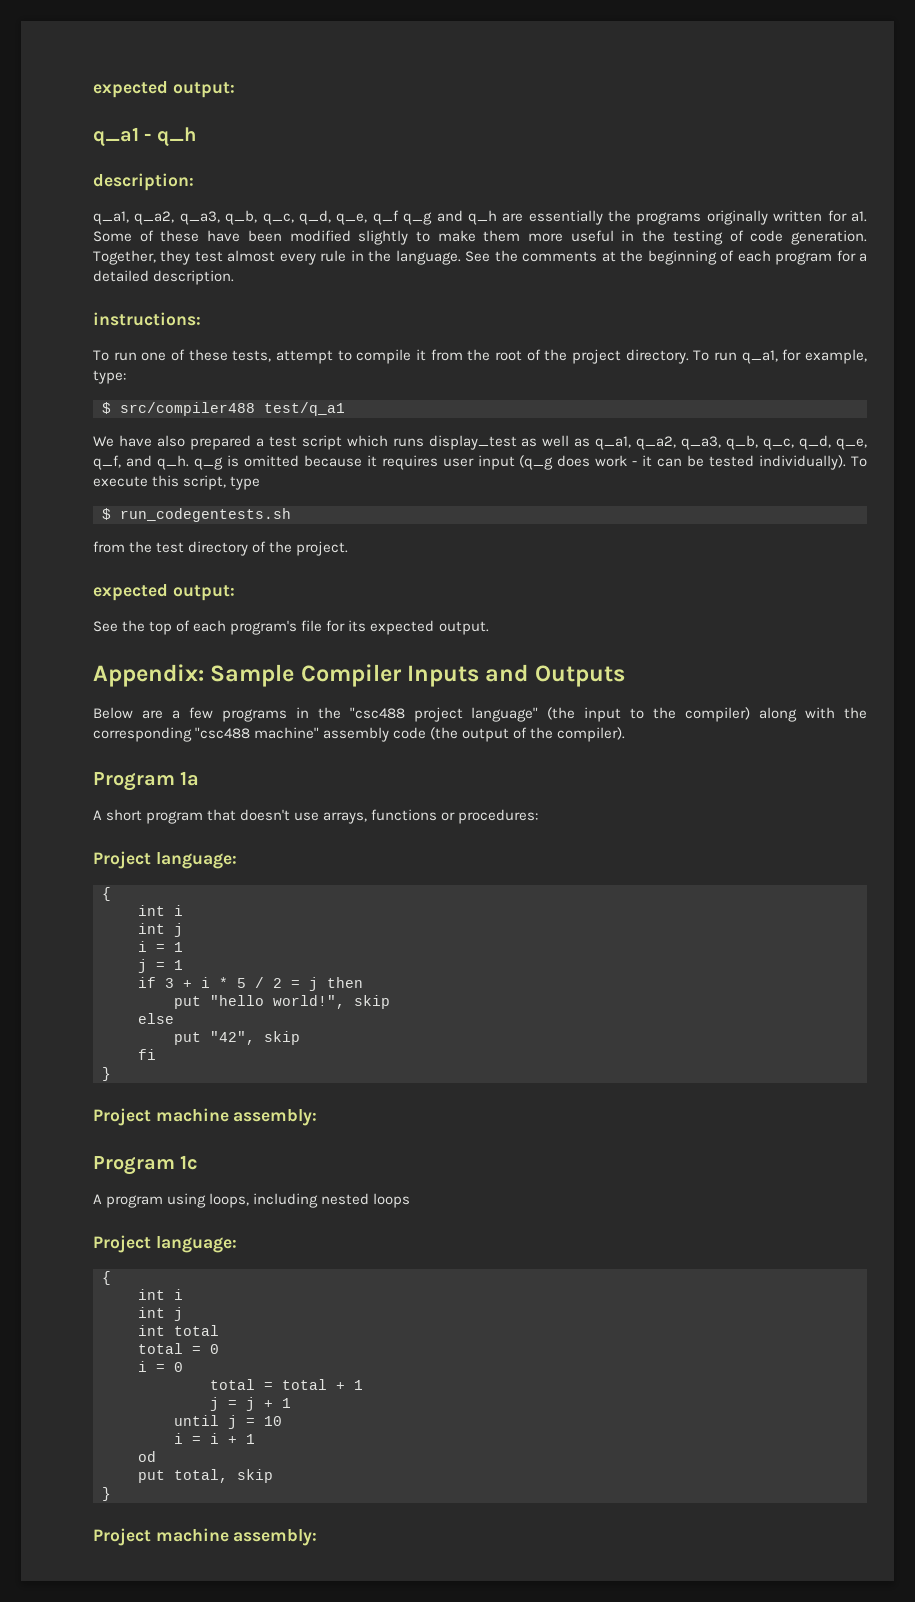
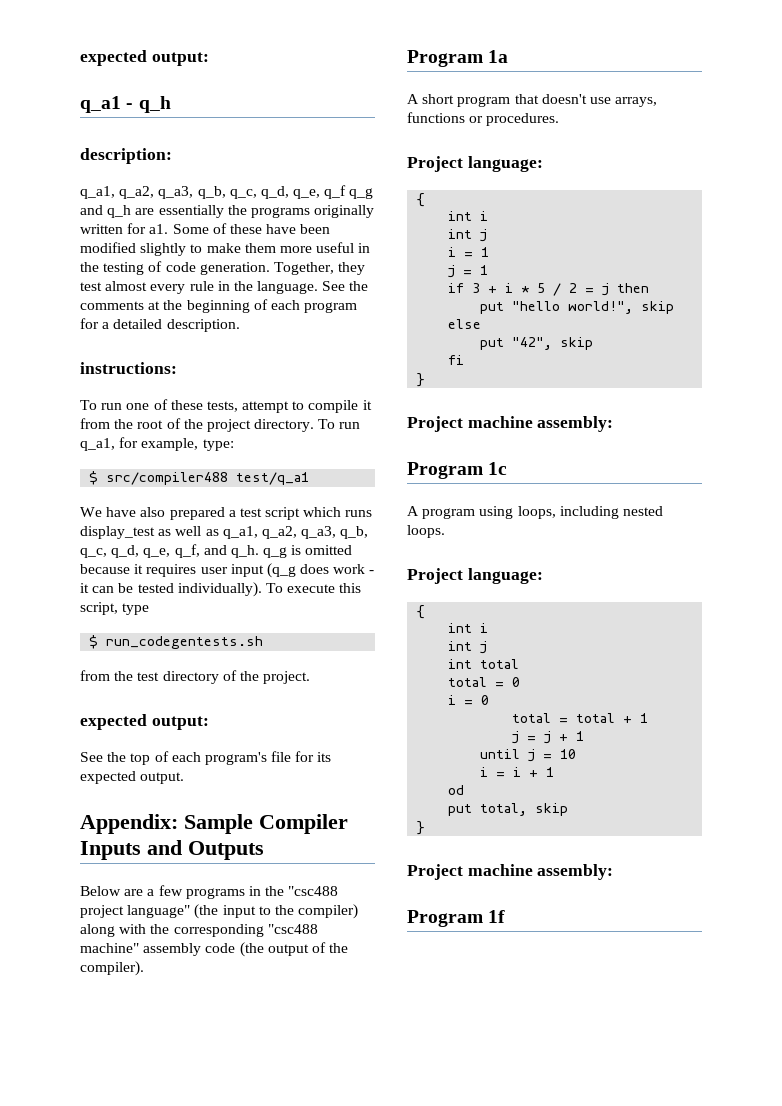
[458,809,539,824] procedures: -> [486,113,560,126] procedures.
[373,1193,411,1208] loops -> [407,525,445,538] loops.
(318, 1537) none -> [407,910,506,927] // Program 1f

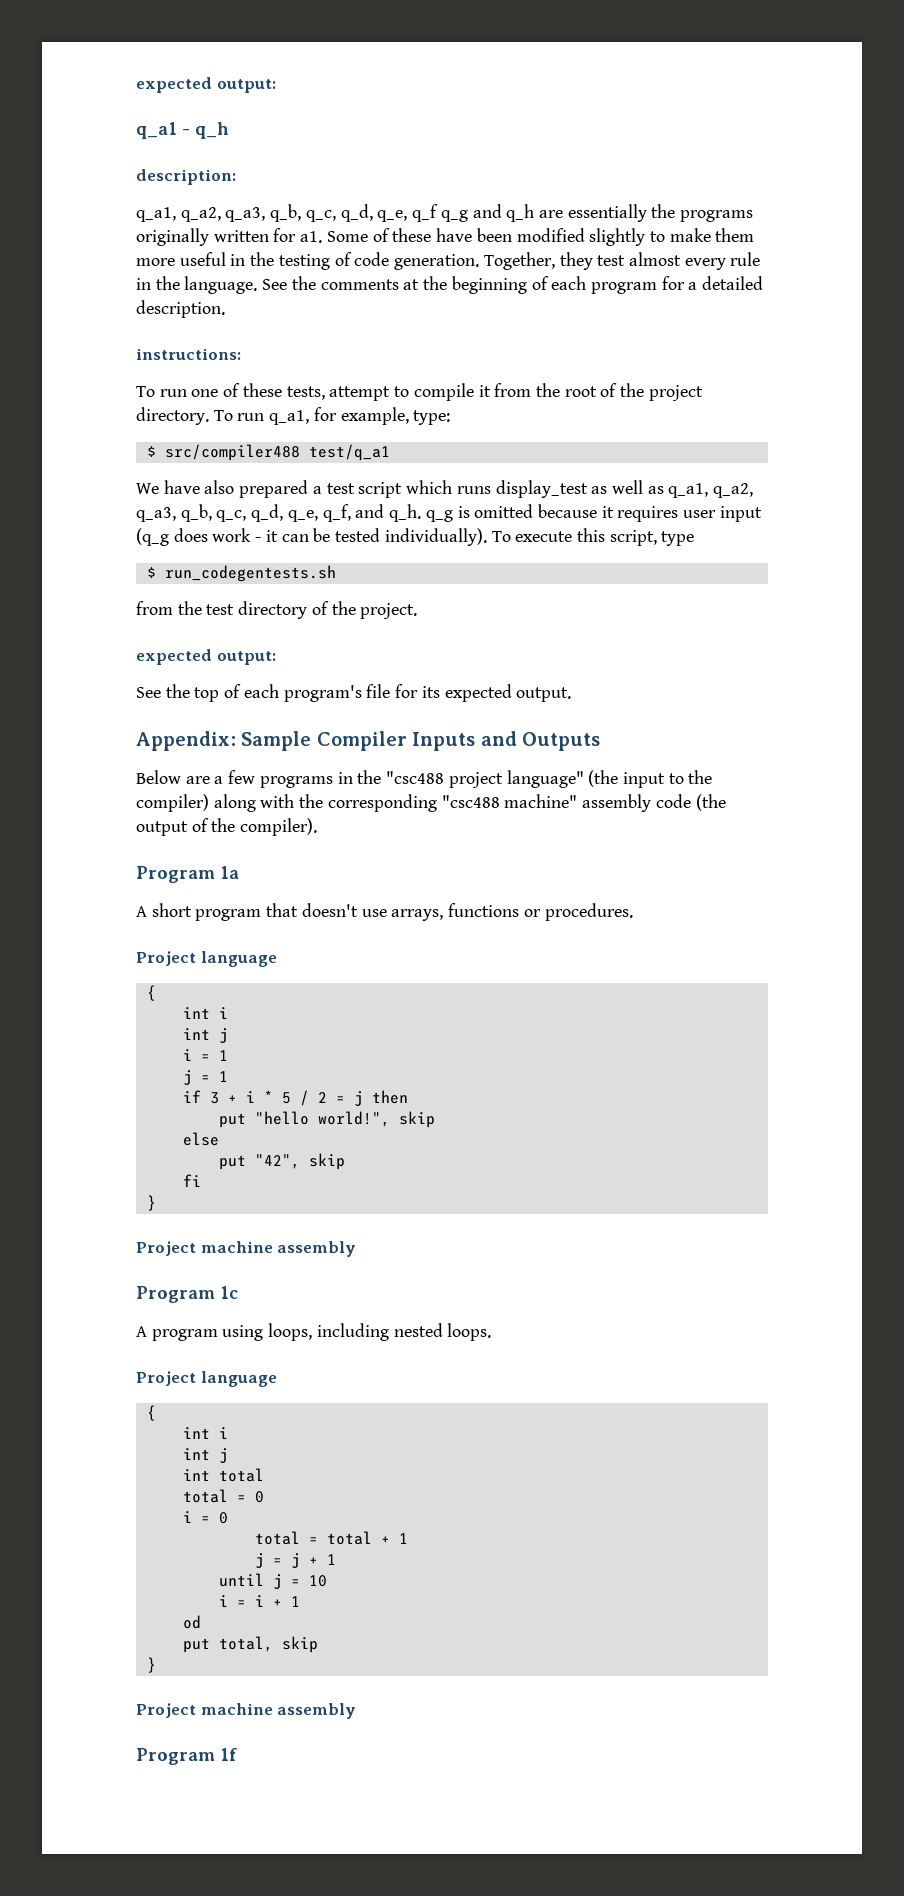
[467,156,543,172] language: -> [200,951,277,967] language
[537,416,614,432] assembly: -> [277,1241,357,1257] assembly
[467,568,543,584] language: -> [200,1371,277,1387] language
[537,864,614,880] assembly: -> [277,1703,357,1719] assembly

